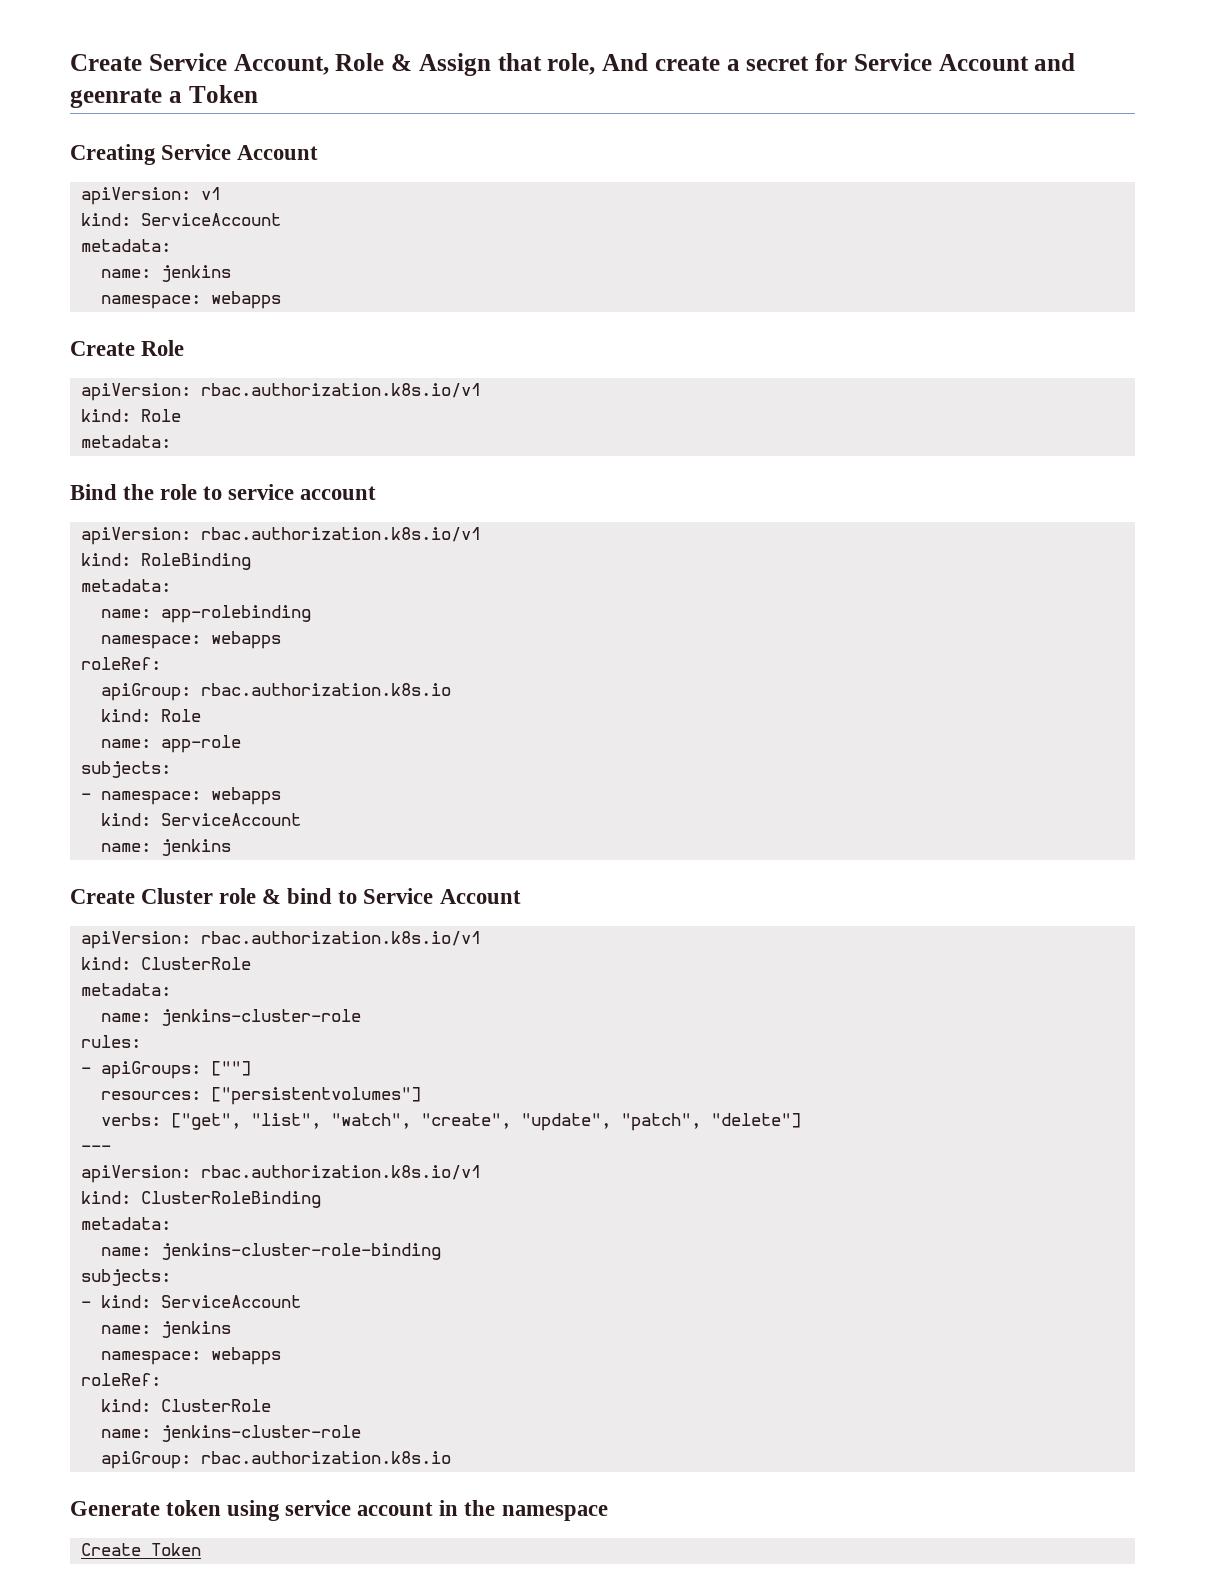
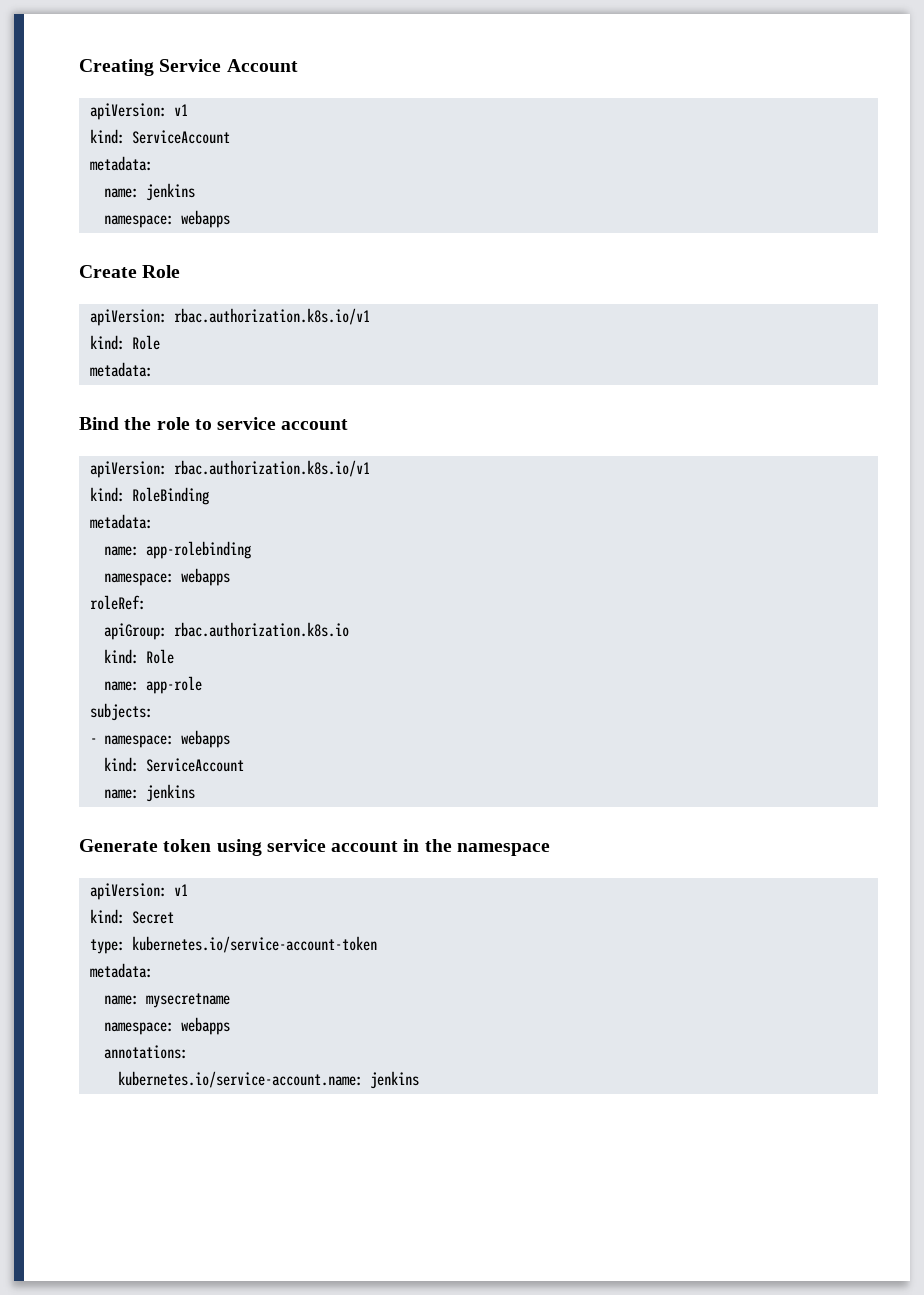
[70,53,1076,76] [70,85,258,108] Create Service Account, Role & Assign that role, And create a secret for Service Account and geenrate a Token // -> (79, 67) none
[70,888,521,904] [81,931,482,949] [81,957,252,970] [81,983,172,996] [101,1009,362,1026] [81,1035,142,1048] [81,1061,252,1079] [101,1087,422,1105] [101,1113,802,1131] [81,1145,112,1152] [81,1165,482,1183] [81,1191,322,1208] [81,1217,172,1230] [101,1243,442,1260] [81,1269,172,1286] [81,1295,302,1308] [101,1321,232,1338] [101,1347,282,1365] [81,1373,162,1386] [101,1399,272,1412] [101,1425,362,1442] [101,1451,452,1469] // Create Cluster role & bind to Service Account // apiVersion: rbac.authorization.k8s.io/v1 // kind: ClusterRole // metadata: // name: jenkins-cluster-role // rules: // - apiGroups: [""] // resources: ["persistentvolumes"] // verbs: ["get", "list", "watch", "create", "update", "patch", "delete"] // --- // apiVersion: rbac.authorization.k8s.io/v1 // kind: ClusterRoleBinding // metadata: // name: jenkins-cluster-role-binding // subjects: // - kind: ServiceAccount // name: jenkins // namespace: webapps // roleRef: // kind: ClusterRole // name: jenkins-cluster-role // apiGroup: rbac.authorization.k8s.io -> (195, 793) none
[81,1543,202,1556] Create Token -> [89,883,188,900] [89,909,174,924] [89,936,377,954] [89,963,153,978] [103,993,230,1008] [103,1017,230,1035] [103,1045,188,1059] [117,1071,419,1089] apiVersion: v1 // kind: Secret // type: kubernetes.io/service-account-token // metadata: // name: mysecretname // namespace: webapps // annotations: // kubernetes.io/service-account.name: jenkins

